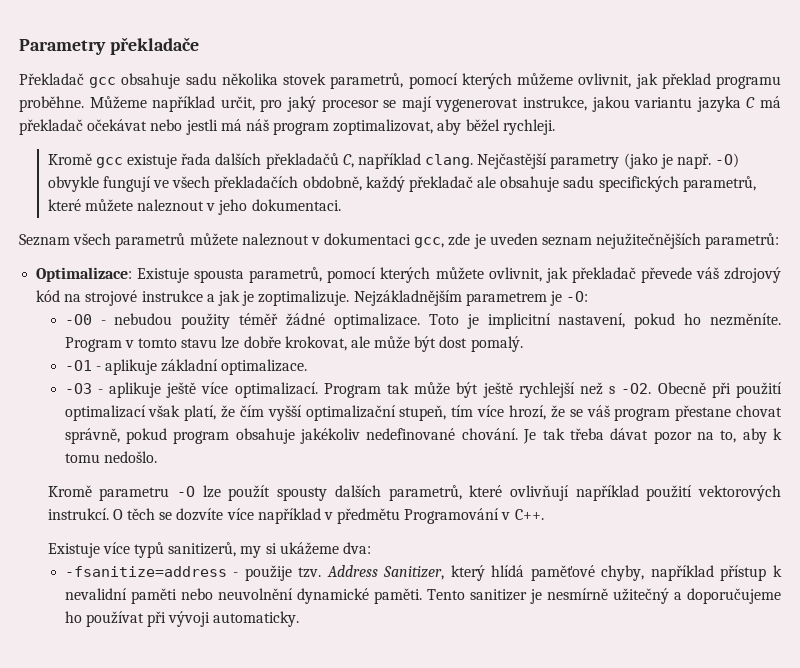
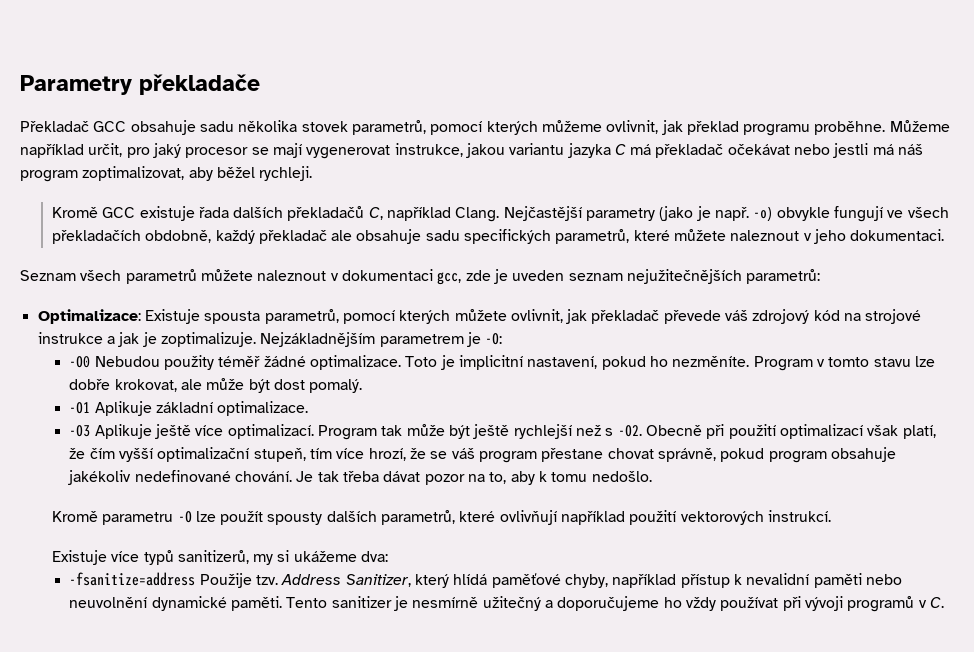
[89,77,117,88] gcc -> [93,121,127,132] GCC
[95,157,123,168] gcc -> [102,207,136,218] GCC
[425,154,474,168] clang. -> [455,207,500,222] Clang.
[715,153,740,168] -O) -> [753,207,773,221] -o)
[100,313,173,325] - nebudou -> [94,356,160,367] Nebudou
[95,359,158,375] - aplikuje -> [94,401,152,416] Aplikuje
[97,382,162,398] - aplikuje -> [94,424,152,439] Aplikuje
[112,508,544,524] O těch se dozvíte více například v předmětu Programování v C++. -> (832, 516) none
[233,565,292,581] - použije -> [199,573,252,588] Použije
(82, 617) none -> [685,597,716,611] vždy
[213,611,300,627] automaticky. -> [847,596,944,612] programů v C.

